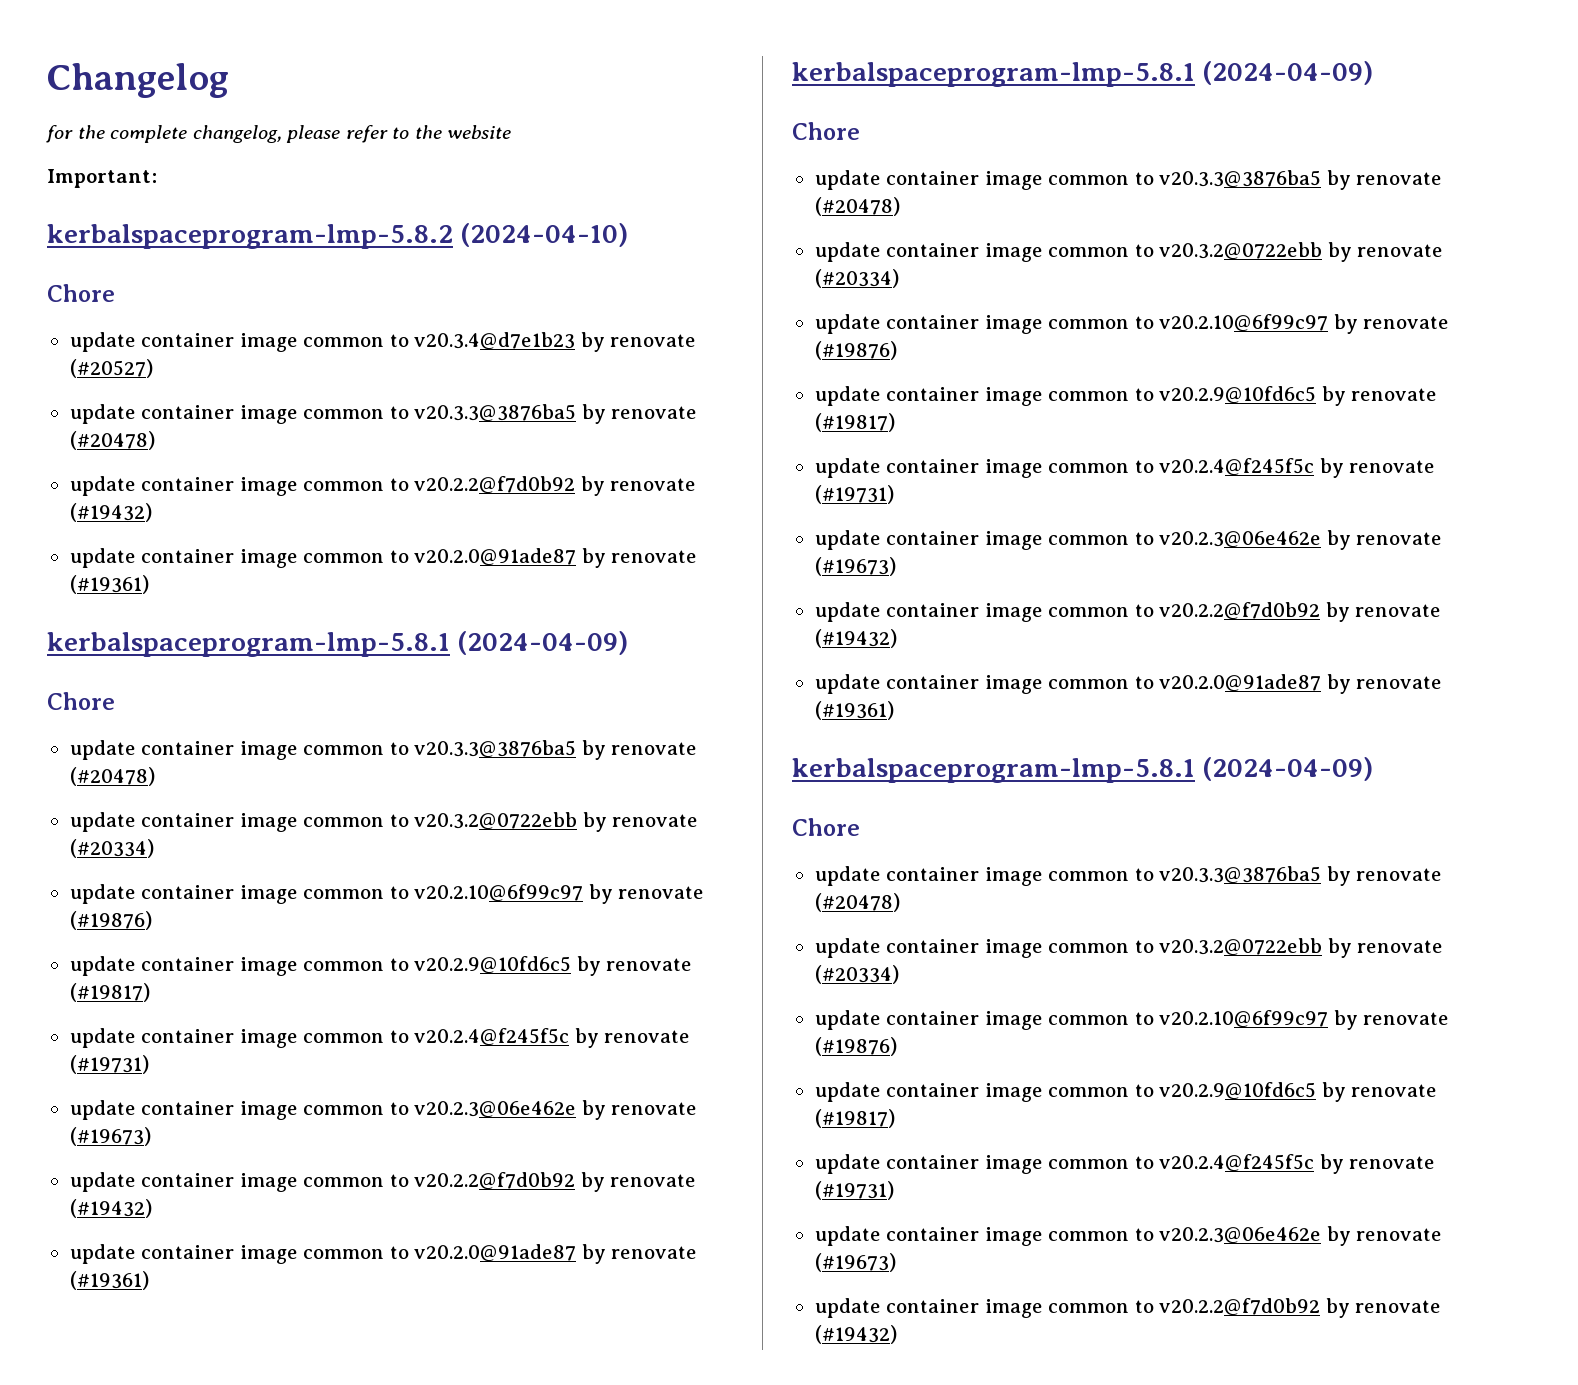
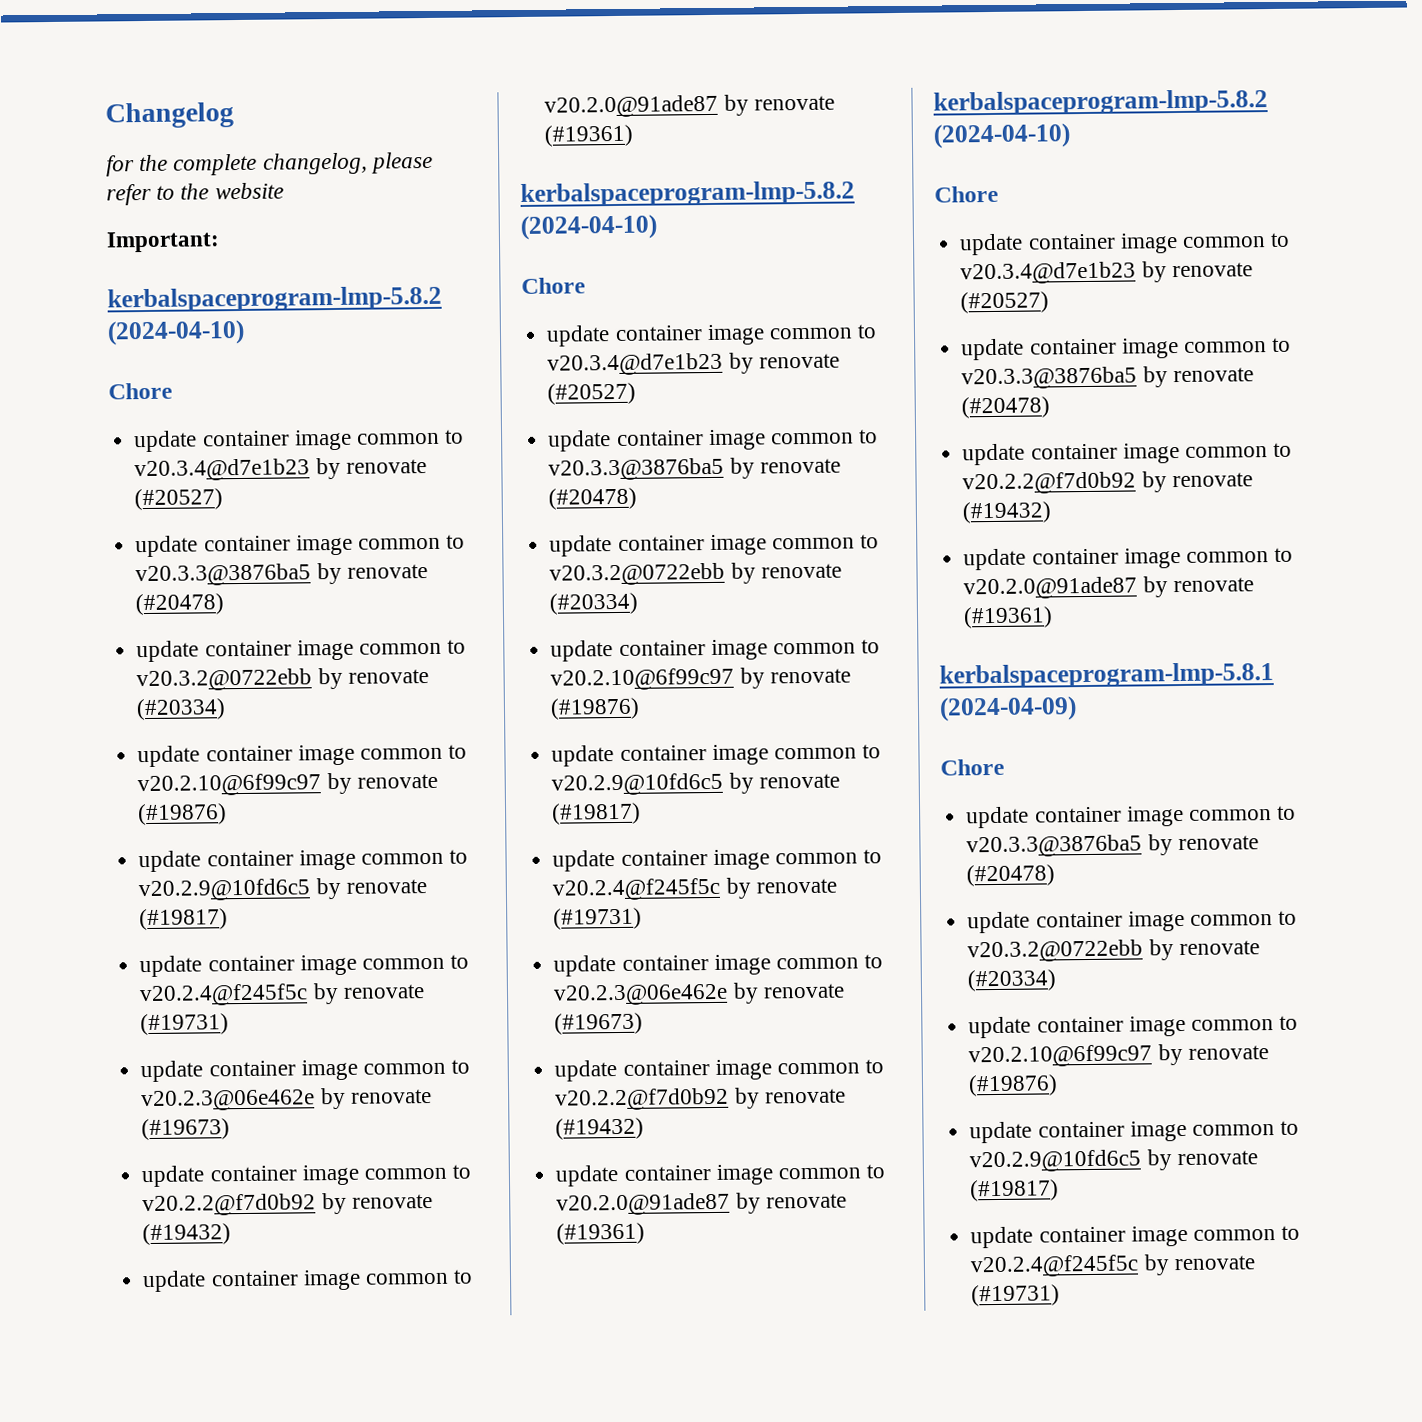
(155, 440) none -> [136,639,467,663] [136,667,429,692] [136,698,227,721] [137,744,468,768] [137,772,438,797] [137,803,228,826] [138,849,469,873] [138,877,427,902] [139,908,229,931] [139,954,470,978] [139,982,425,1007] [140,1013,230,1036] [140,1059,471,1083] [141,1087,432,1112] [141,1118,231,1141] [141,1164,472,1188] [142,1192,433,1217] [142,1223,232,1246] [142,1269,474,1293] [544,94,835,118] [544,124,634,147] [520,180,855,207] [520,214,657,240] [521,277,586,294] [546,324,878,347] [547,352,840,376] [547,382,637,405] [548,429,879,452] [548,457,841,481] [548,487,638,510] [549,534,880,557] [549,562,842,586] [549,592,639,615] [550,639,881,662] [550,667,851,691] [550,697,641,720] [551,744,882,767] [551,772,840,796] [551,802,642,825] [552,849,883,872] [552,877,837,901] [553,907,643,930] [553,954,884,977] [553,982,845,1006] [554,1012,644,1035] [554,1059,885,1082] [555,1087,846,1111] [555,1117,645,1140] [555,1164,886,1187] [556,1192,847,1216] [556,1222,646,1245] [933,89,1268,116] [933,123,1071,149] [934,185,999,203] [959,232,1291,256] [960,261,1253,285] [960,291,1050,314] [961,337,1292,361] [961,366,1254,390] [961,396,1051,419] // update container image common to v20.3.2@0722ebb by renovate (#20334) // update container image common to v20.2.10@6f99c97 by renovate (#19876) // update container image common to v20.2.9@10fd6c5 by renovate (#19817) // update container image common to v20.2.4@f245f5c by renovate (#19731) // update container image common to v20.2.3@06e462e by renovate (#19673) // update container image common to v20.2.2@f7d0b92 by renovate (#19432) // update container image common to v20.2.0@91ade87 by renovate (#19361) // kerbalspaceprogram-lmp-5.8.2 (2024-04-10) // Chore // update container image common to v20.3.4@d7e1b23 by renovate (#20527) // update container image common to v20.3.3@3876ba5 by renovate (#20478) // update container image common to v20.3.2@0722ebb by renovate (#20334) // update container image common to v20.2.10@6f99c97 by renovate (#19876) // update container image common to v20.2.9@10fd6c5 by renovate (#19817) // update container image common to v20.2.4@f245f5c by renovate (#19731) // update container image common to v20.2.3@06e462e by renovate (#19673) // update container image common to v20.2.2@f7d0b92 by renovate (#19432) // update container image common to v20.2.0@91ade87 by renovate (#19361) // kerbalspaceprogram-lmp-5.8.2 (2024-04-10) // Chore // update container image common to v20.3.4@d7e1b23 by renovate (#20527) // update container image common to v20.3.3@3876ba5 by renovate (#20478)
[69,1100,698,1120] [69,1127,151,1146] [69,1172,697,1192] [69,1199,152,1218] [69,1244,698,1264] [69,1271,149,1290] [792,61,1374,87] [792,122,860,140] [814,170,1443,190] [814,197,900,216] [814,242,1444,262] [814,269,899,288] [814,314,1450,334] [814,341,897,360] [814,386,1438,406] [814,413,895,432] [814,458,1436,478] [814,485,894,504] [814,530,1443,550] [814,557,896,576] [814,602,1442,622] [814,629,897,648] [814,674,1443,694] [814,701,894,720] [792,757,1374,783] [792,818,860,836] [814,866,1443,886] [814,893,900,912] [814,938,1444,958] [814,965,899,984] [814,1010,1450,1030] [814,1037,897,1056] [814,1082,1438,1102] [814,1109,895,1128] [814,1154,1436,1174] [814,1181,894,1200] [814,1226,1443,1246] [814,1253,896,1272] [814,1298,1442,1318] [814,1325,897,1344] // update container image common to v20.2.3@06e462e by renovate (#19673) // update container image common to v20.2.2@f7d0b92 by renovate (#19432) // update container image common to v20.2.0@91ade87 by renovate (#19361) // kerbalspaceprogram-lmp-5.8.1 (2024-04-09) // Chore // update container image common to v20.3.3@3876ba5 by renovate (#20478) // update container image common to v20.3.2@0722ebb by renovate (#20334) // update container image common to v20.2.10@6f99c97 by renovate (#19876) // update container image common to v20.2.9@10fd6c5 by renovate (#19817) // update container image common to v20.2.4@f245f5c by renovate (#19731) // update container image common to v20.2.3@06e462e by renovate (#19673) // update container image common to v20.2.2@f7d0b92 by renovate (#19432) // update container image common to v20.2.0@91ade87 by renovate (#19361) // kerbalspaceprogram-lmp-5.8.1 (2024-04-09) // Chore // update container image common to v20.3.3@3876ba5 by renovate (#20478) // update container image common to v20.3.2@0722ebb by renovate (#20334) // update container image common to v20.2.10@6f99c97 by renovate (#19876) // update container image common to v20.2.9@10fd6c5 by renovate (#19817) // update container image common to v20.2.4@f245f5c by renovate (#19731) // update container image common to v20.2.3@06e462e by renovate (#19673) // update container image common to v20.2.2@f7d0b92 by renovate (#19432) -> (1061, 1295) none

